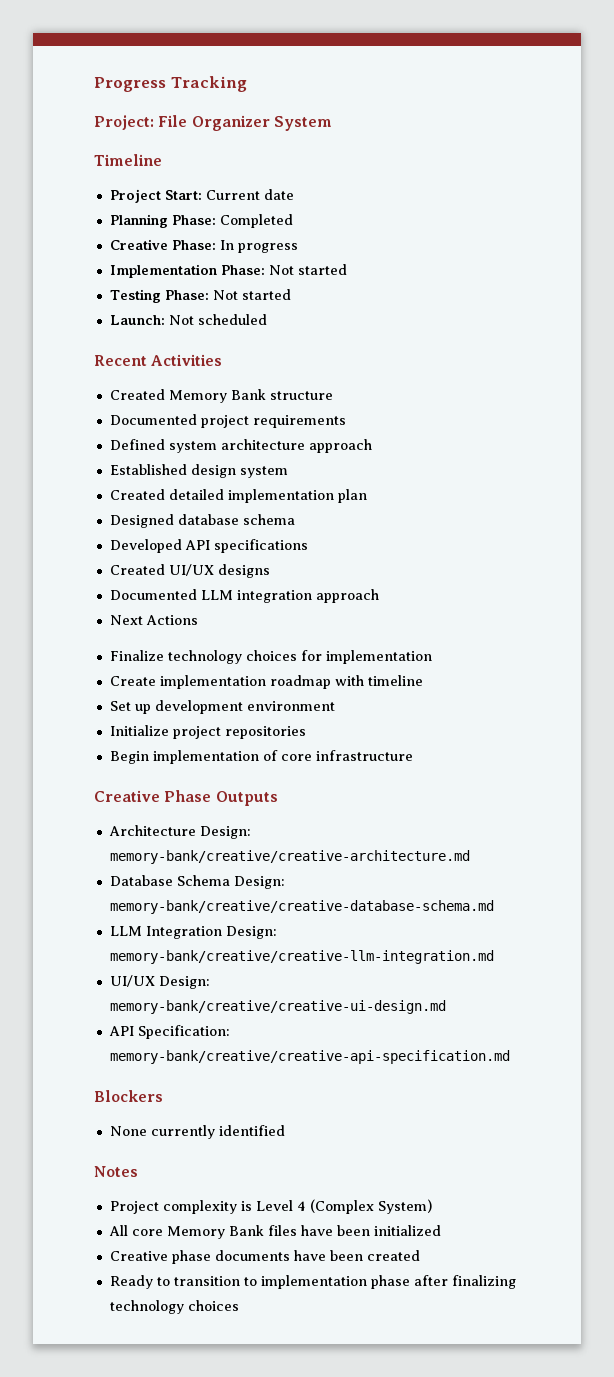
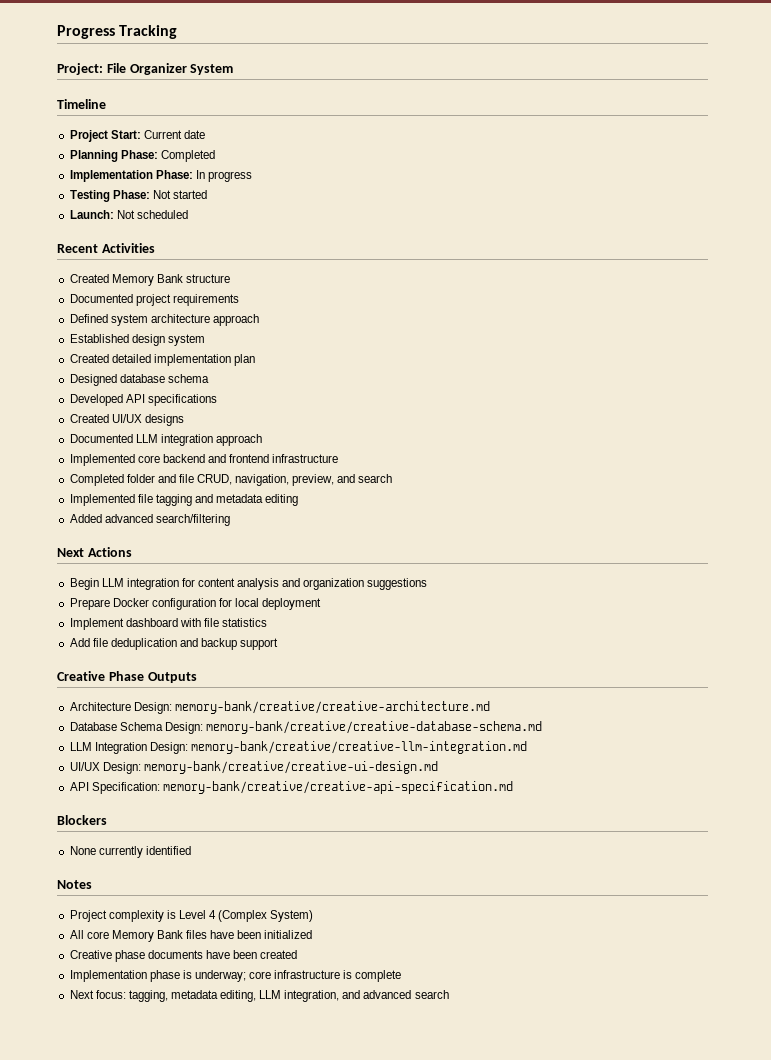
[109,239,168,250] Creative -> [69,170,153,182] Implementation
[109,264,347,278] // Implementation Phase: Not started -> (252, 176) none
[109,615,198,625] [109,650,432,664] [109,675,423,689] [109,700,335,714] [109,725,306,739] [109,750,413,764] Next Actions // Finalize technology choices for implementation // Create implementation roadmap with timeline // Set up development environment // Initialize project repositories // Begin implementation of core infrastructure -> [69,454,339,466] [69,474,393,486] [69,494,299,506] [69,514,230,526] [57,547,132,557] [69,578,428,590] [69,598,322,610] [69,618,268,630] [69,638,279,650] Implemented core backend and frontend infrastructure // Completed folder and file CRUD, navigation, preview, and search // Implemented file tagging and metadata editing // Added advanced search/filtering // Next Actions // Begin LLM integration for content analysis and organization suggestions // Prepare Docker configuration for local deployment // Implement dashboard with file statistics // Add file deduplication and backup support
[109,1275,516,1289] [109,1300,239,1314] Ready to transition to implementation phase after finalizing technology choices -> [69,970,402,982] [69,990,449,1002] Implementation phase is underway; core infrastructure is complete // Next focus: tagging, metadata editing, LLM integration, and advanced search

